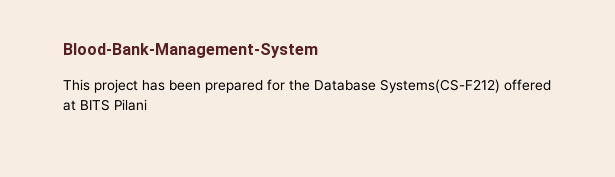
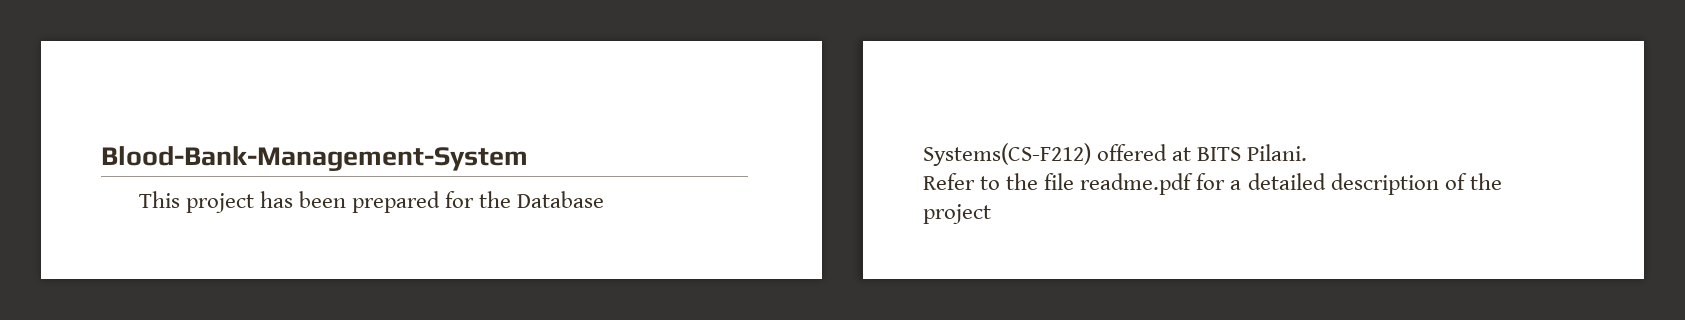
[114,99,147,111] Pilani -> [1247,144,1308,161] [923,173,1502,195] [923,204,991,224] Pilani. // Refer to the file readme.pdf for a detailed description of the project

